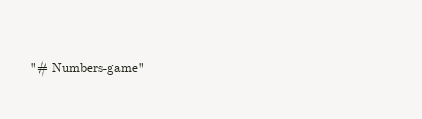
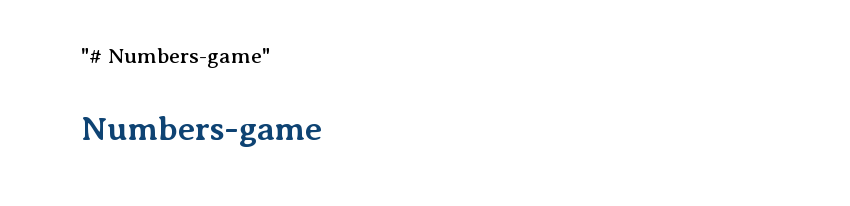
(145, 69) none -> [81,116,322,147] // Numbers-game

